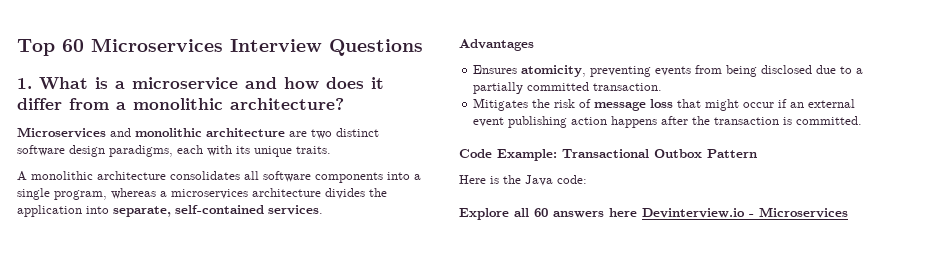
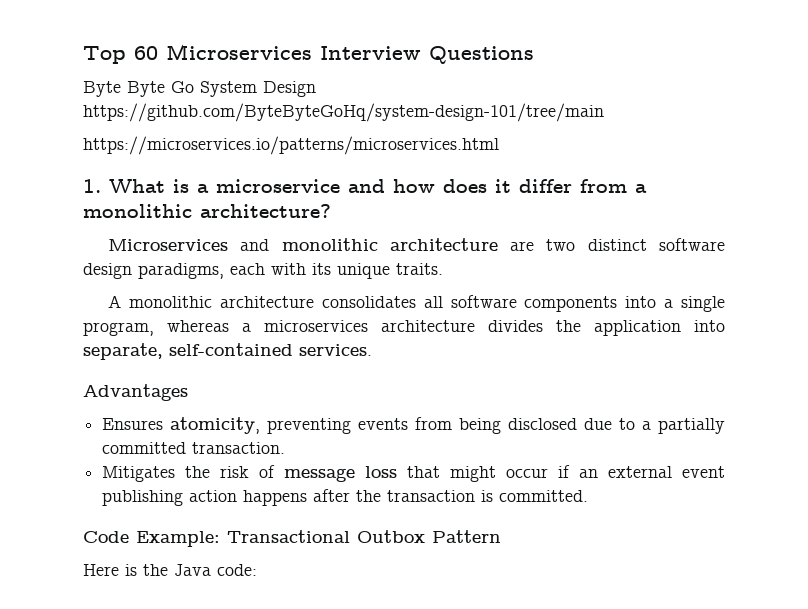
(423, 47) none -> [83,81,316,97] [83,103,604,122] [83,136,499,155] // Byte Byte Go System Design https://github.com/ByteByteGoHq/system-design-101/tree/main // https://microservices.io/patterns/microservices.html
[459,207,848,220] // Explore all 60 answers here Devinterview.io - Microservices -> (257, 570) none

